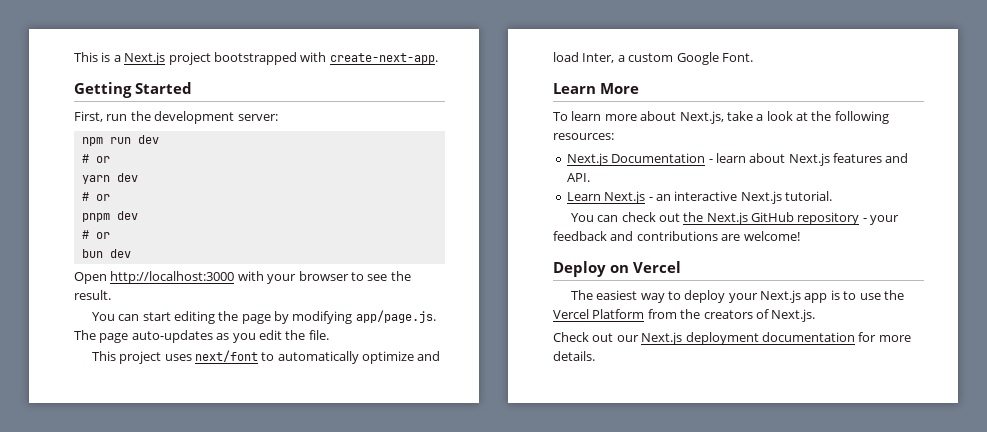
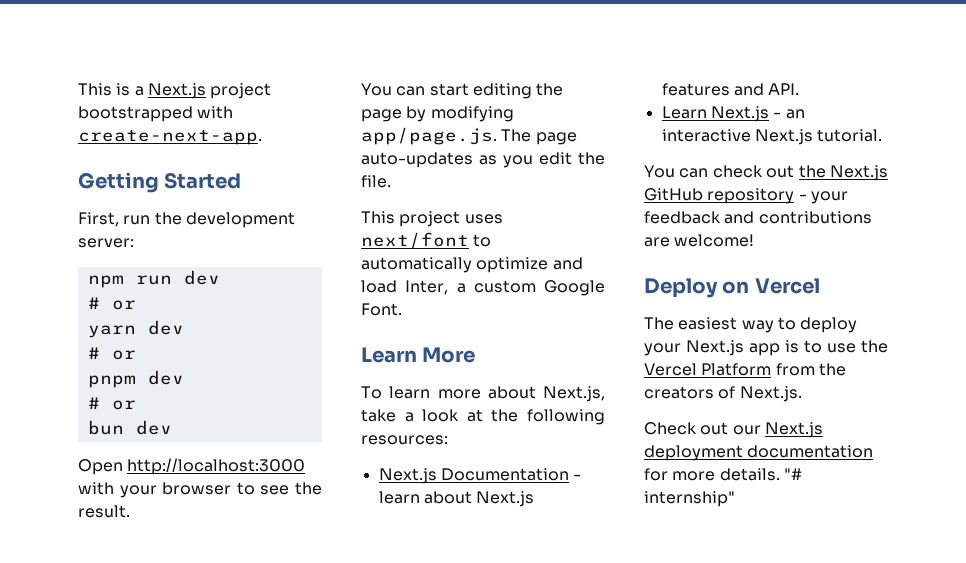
(595, 356) none -> [783,468,802,480] [644,491,735,507] "# internship"

